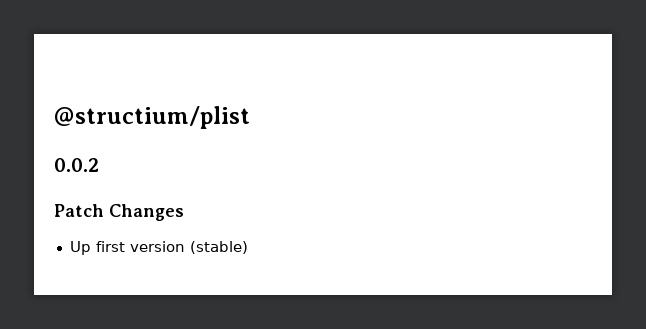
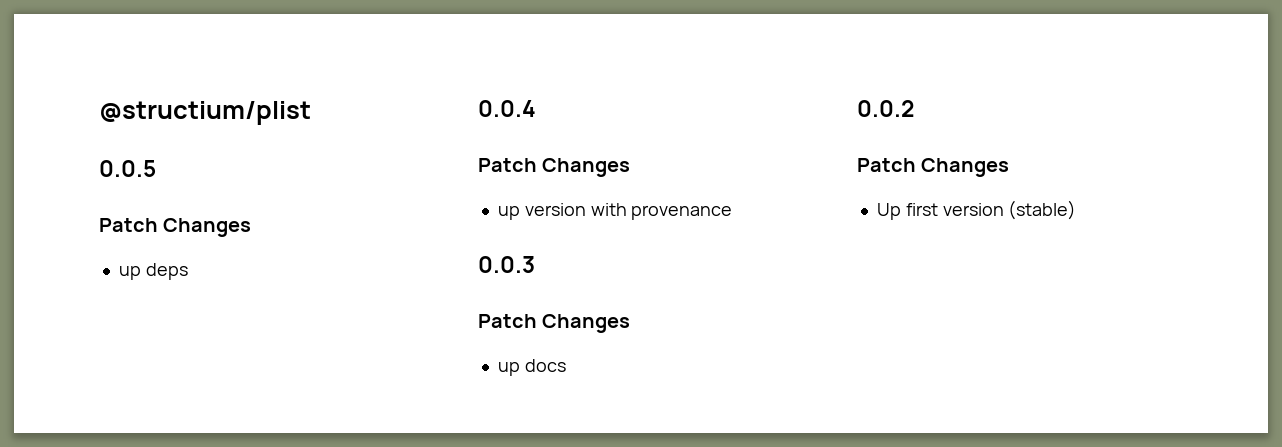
(250, 117) none -> [99,160,156,177] [99,218,252,237] [118,263,188,280] [478,100,536,117] [478,158,631,177] [497,203,733,220] [478,256,535,273] [478,314,631,333] [497,359,566,376] // 0.0.5 // Patch Changes // up deps // 0.0.4 // Patch Changes // up version with provenance // 0.0.3 // Patch Changes // up docs

